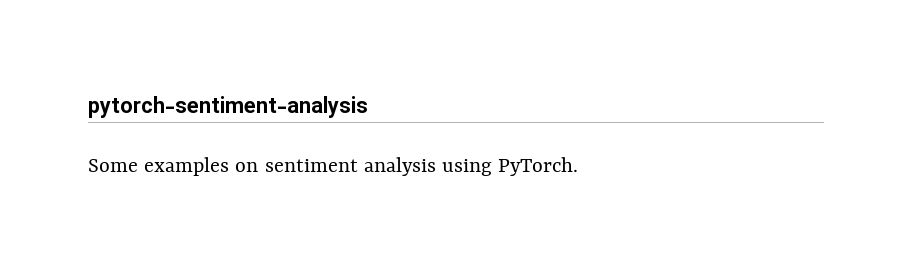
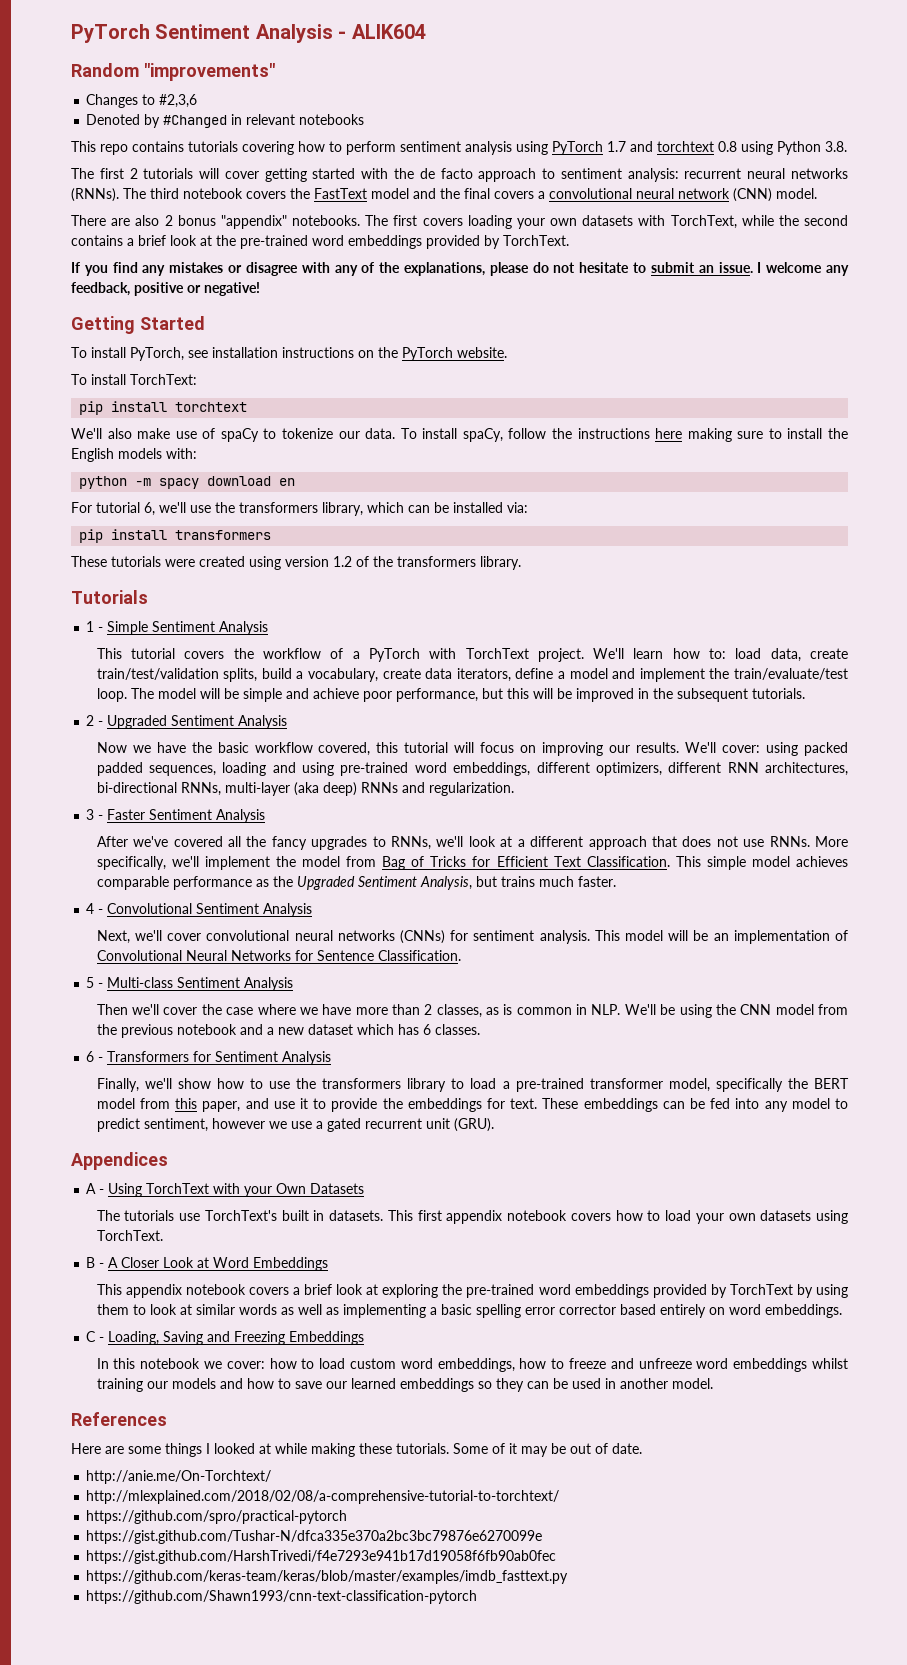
[88,96,368,118] [88,157,579,176] pytorch-sentiment-analysis // Some examples on sentiment analysis using PyTorch. -> [71,24,426,43] [71,63,275,81] [86,94,198,108] [86,114,365,128] [71,141,847,155] [71,168,849,182] [71,188,817,202] [71,215,848,229] [71,235,569,249] [71,262,850,276] [71,282,260,296] [71,316,205,334] [71,347,507,361] [71,374,197,385] [79,401,248,415] [71,428,848,442] [71,448,197,462] [79,476,296,489] [71,502,528,516] [79,529,272,543] [71,556,521,570] [71,590,148,604] [86,621,269,635] [96,648,848,662] [96,668,848,682] [96,688,805,702] [86,715,288,729] [96,742,848,756] [96,762,848,776] [96,782,514,796] [86,809,266,823] [96,836,848,850] [96,856,849,870] [96,876,616,890] [86,903,313,917] [96,930,849,944] [96,950,461,961] [86,977,294,991] [96,1004,849,1018] [96,1024,480,1038] [86,1051,332,1065] [96,1078,849,1092] [96,1098,849,1112] [96,1118,494,1132] [71,1152,168,1170] [86,1183,365,1197] [96,1210,849,1224] [96,1230,163,1241] [86,1257,329,1271] [96,1284,848,1298] [96,1304,842,1318] [86,1331,365,1345] [96,1358,849,1372] [96,1378,713,1392] [71,1412,167,1426] [71,1443,642,1457] [86,1470,272,1484] [86,1490,560,1504] [86,1510,348,1524] [86,1530,543,1544] [86,1550,557,1564] [86,1570,569,1584] [86,1590,478,1604] PyTorch Sentiment Analysis - ALIK604 // Random "improvements" // Changes to #2,3,6 // Denoted by #Changed in relevant notebooks // This repo contains tutorials covering how to perform sentiment analysis using PyTorch 1.7 and torchtext 0.8 using Python 3.8. // The first 2 tutorials will cover getting started with the de facto approach to sentiment analysis: recurrent neural networks (RNNs). The third notebook covers the FastText model and the final covers a convolutional neural network (CNN) model. // There are also 2 bonus "appendix" notebooks. The first covers loading your own datasets with TorchText, while the second contains a brief look at the pre-trained word embeddings provided by TorchText. // If you find any mistakes or disagree with any of the explanations, please do not hesitate to submit an issue. I welcome any feedback, positive or negative! // Getting Started // To install PyTorch, see installation instructions on the PyTorch website. // To install TorchText: // pip install torchtext // We'll also make use of spaCy to tokenize our data. To install spaCy, follow the instructions here making sure to install the English models with: // python -m spacy download en // For tutorial 6, we'll use the transformers library, which can be installed via: // pip install transformers // These tutorials were created using version 1.2 of the transformers library. // Tutorials // 1 - Simple Sentiment Analysis // This tutorial covers the workflow of a PyTorch with TorchText project. We'll learn how to: load data, create train/test/validation splits, build a vocabulary, create data iterators, define a model and implement the train/evaluate/test loop. The model will be simple and achieve poor performance, but this will be improved in the subsequent tutorials. // 2 - Upgraded Sentiment Analysis // Now we have the basic workflow covered, this tutorial will focus on improving our results. We'll cover: using packed padded sequences, loading and using pre-trained word embeddings, different optimizers, different RNN architectures, bi-directional RNNs, multi-layer (aka deep) RNNs and regularization. // 3 - Faster Sentiment Analysis // After we've covered all the fancy upgrades to RNNs, we'll look at a different approach that does not use RNNs. More specifically, we'll implement the model from Bag of Tricks for Efficient Text Classification. This simple model achieves comparable performance as the Upgraded Sentiment Analysis, but trains much faster. // 4 - Convolutional Sentiment Analysis // Next, we'll cover convolutional neural networks (CNNs) for sentiment analysis. This model will be an implementation of Convolutional Neural Networks for Sentence Classification. // 5 - Multi-class Sentiment Analysis // Then we'll cover the case where we have more than 2 classes, as is common in NLP. We'll be using the CNN model from the previous notebook and a new dataset which has 6 classes. // 6 - Transformers for Sentiment Analysis // Finally, we'll show how to use the transformers library to load a pre-trained transformer model, specifically the BERT model from this paper, and use it to provide the embeddings for text. These embeddings can be fed into any model to predict sentiment, however we use a gated recurrent unit (GRU). // Appendices // A - Using TorchText with your Own Datasets // The tutorials use TorchText's built in datasets. This first appendix notebook covers how to load your own datasets using TorchText. // B - A Closer Look at Word Embeddings // This appendix notebook covers a brief look at exploring the pre-trained word embeddings provided by TorchText by using them to look at similar words as well as implementing a basic spelling error corrector based entirely on word embeddings. // C - Loading, Saving and Freezing Embeddings // In this notebook we cover: how to load custom word embeddings, how to freeze and unfreeze word embeddings whilst training our models and how to save our learned embeddings so they can be used in another model. // References // Here are some things I looked at while making these tutorials. Some of it may be out of date. // http://anie.me/On-Torchtext/ // http://mlexplained.com/2018/02/08/a-comprehensive-tutorial-to-torchtext/ // https://github.com/spro/practical-pytorch // https://gist.github.com/Tushar-N/dfca335e370a2bc3bc79876e6270099e // https://gist.github.com/HarshTrivedi/f4e7293e941b17d19058f6fb90ab0fec // https://github.com/keras-team/keras/blob/master/examples/imdb_fasttext.py // https://github.com/Shawn1993/cnn-text-classification-pytorch

